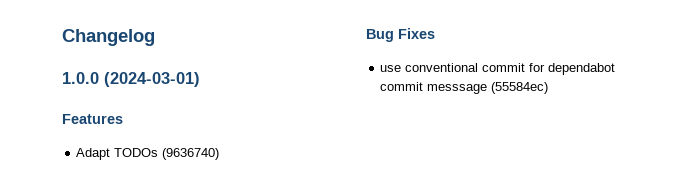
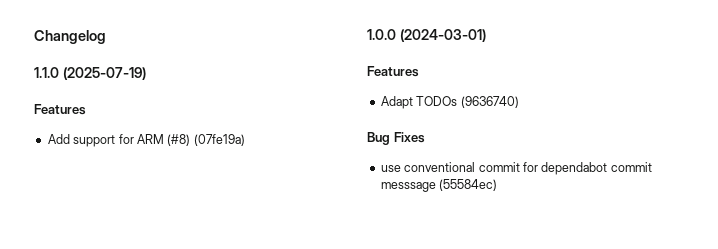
(155, 37) none -> [34,67,146,80] [34,104,86,115] [47,134,245,147] // 1.1.0 (2025-07-19) // Features // Add support for ARM (#8) (07fe19a)

